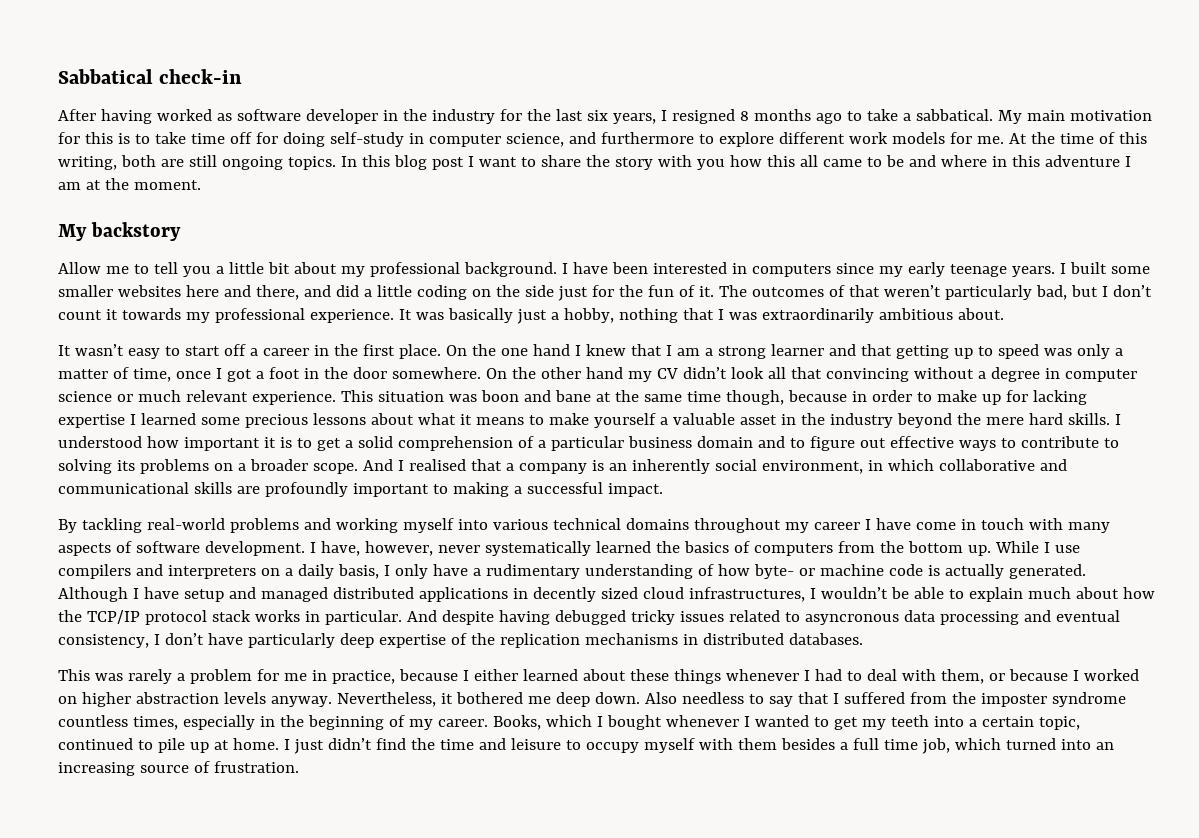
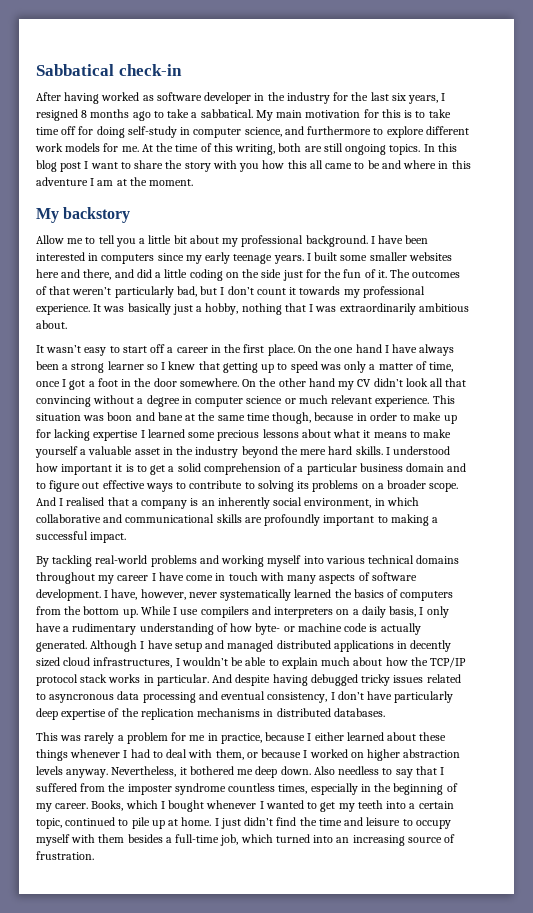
[585,344,856,359] knew that I am a strong learner and -> [392,344,455,356] [36,361,196,373] have always been a strong learner so I knew
[852,738,918,750] full time -> [175,834,220,843] full-time

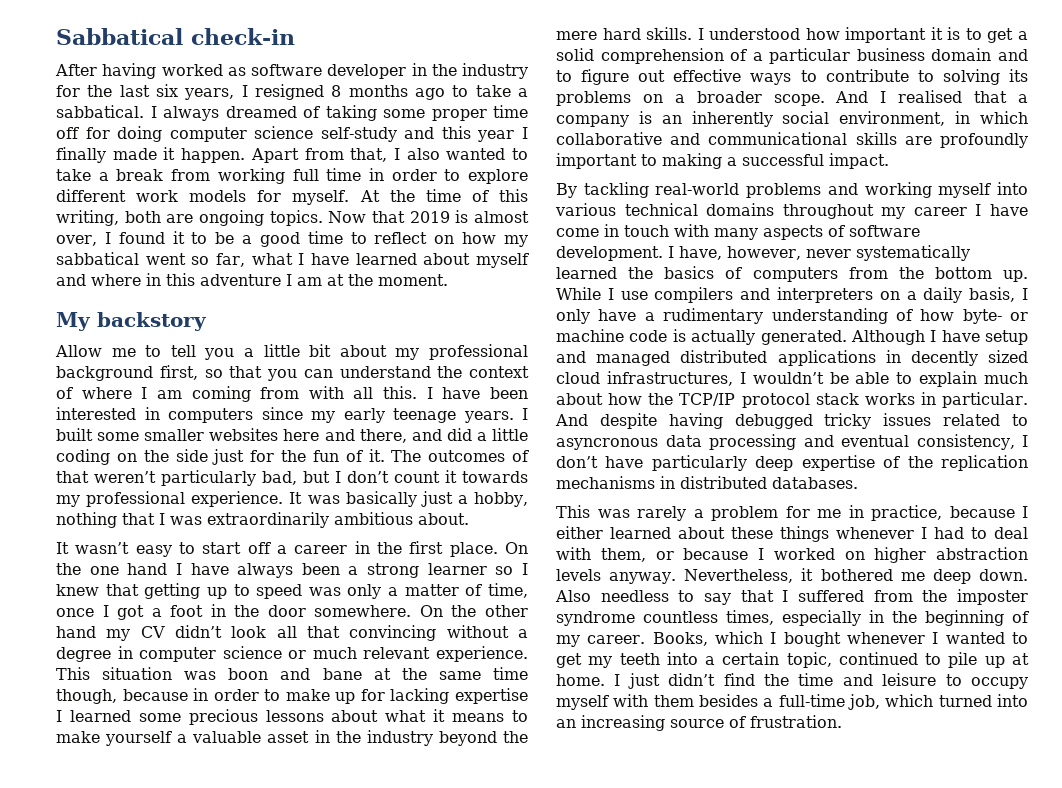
[255,109,451,121] [36,126,372,138] My main motivation for this is to take time off for doing self-study in computer science, and furthermore -> [150,105,528,121] [56,126,528,142] [56,147,528,163] [56,168,437,184] I always dreamed of taking some proper time off for doing computer science self-study and this year I finally made it happen. Apart from that, I also wanted to take a break from working full time in order
[121,146,139,152] me. -> [292,190,350,205] myself.
[323,143,343,152] still -> (194, 218) none
[423,143,457,152] [36,160,380,172] In this blog post I want to share the story with you how this all came to be -> [328,210,529,223] [56,231,528,247] [56,252,529,268] Now that 2019 is almost over, I found it to be a good time to reflect on how my sabbatical went so far, what I have learned about myself
[305,235,368,247] background. -> [56,365,529,381] [56,386,418,402] background first, so that you can understand the context of where I am coming from with all this.

